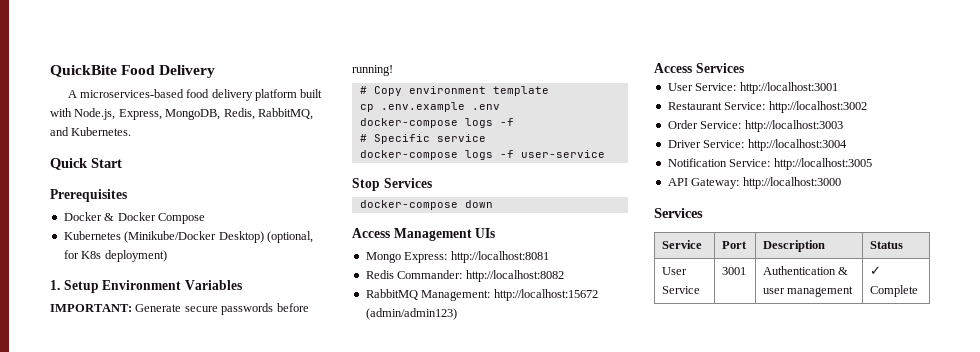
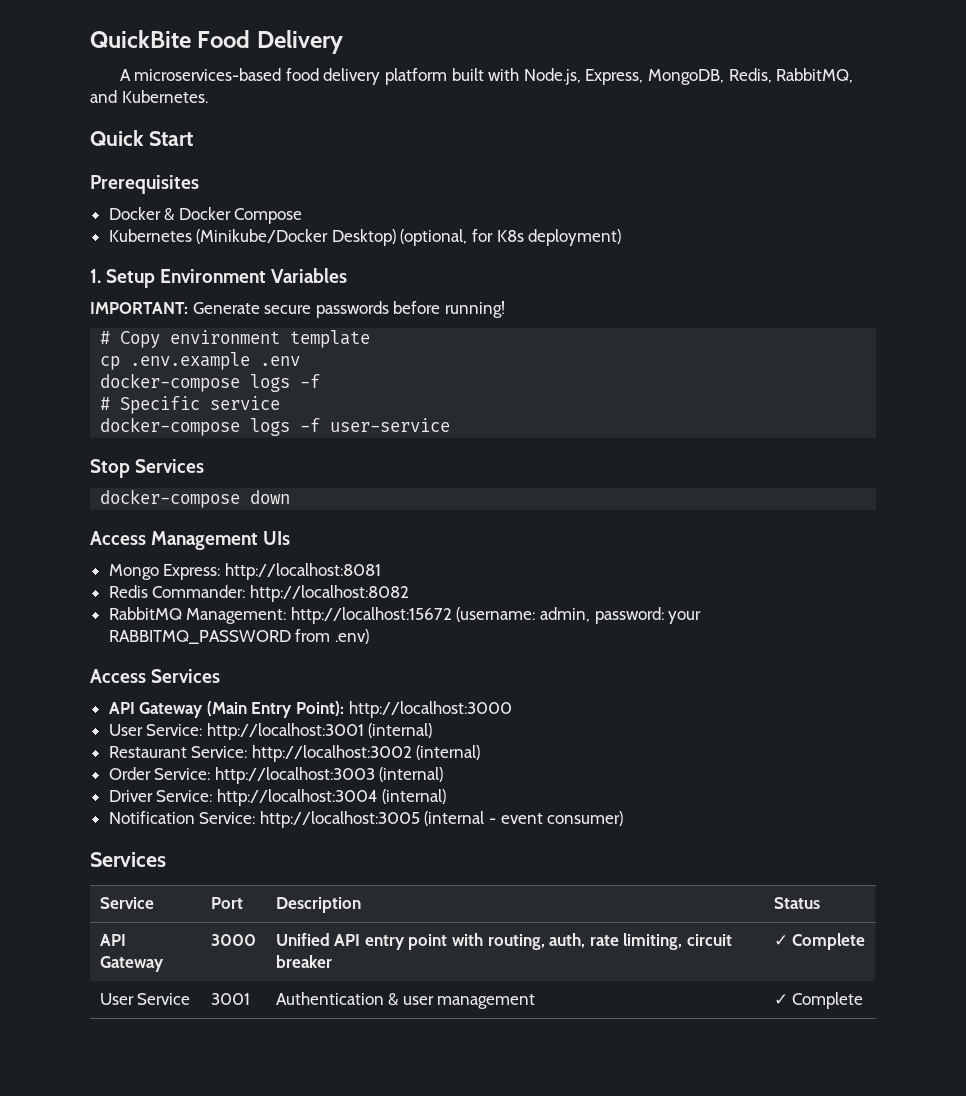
[365,308,457,320] [654,63,744,73] (admin/admin123) // Access Services -> [456,607,702,624] [108,629,369,644] [90,669,221,683] [108,701,512,718] (username: admin, password: your RABBITMQ_PASSWORD from .env) // Access Services // API Gateway (Main Entry Point): http://localhost:3000
(838, 88) none -> [368,723,433,738] (internal)
(867, 107) none -> [416,745,481,760] (internal)
(843, 126) none -> [379,767,444,782] (internal)
(847, 145) none -> [382,789,447,804] (internal)
[667,177,841,189] // API Gateway: http://localhost:3000 -> [424,811,624,826] (internal - event consumer)
(903, 245) none -> [99,934,126,946] [99,956,164,972] [210,934,256,946] [275,933,733,950] [275,955,332,968] [773,933,866,950] // API Gateway | 3000 | Unified API entry point with routing, auth, rate limiting, circuit breaker | ✓ Complete

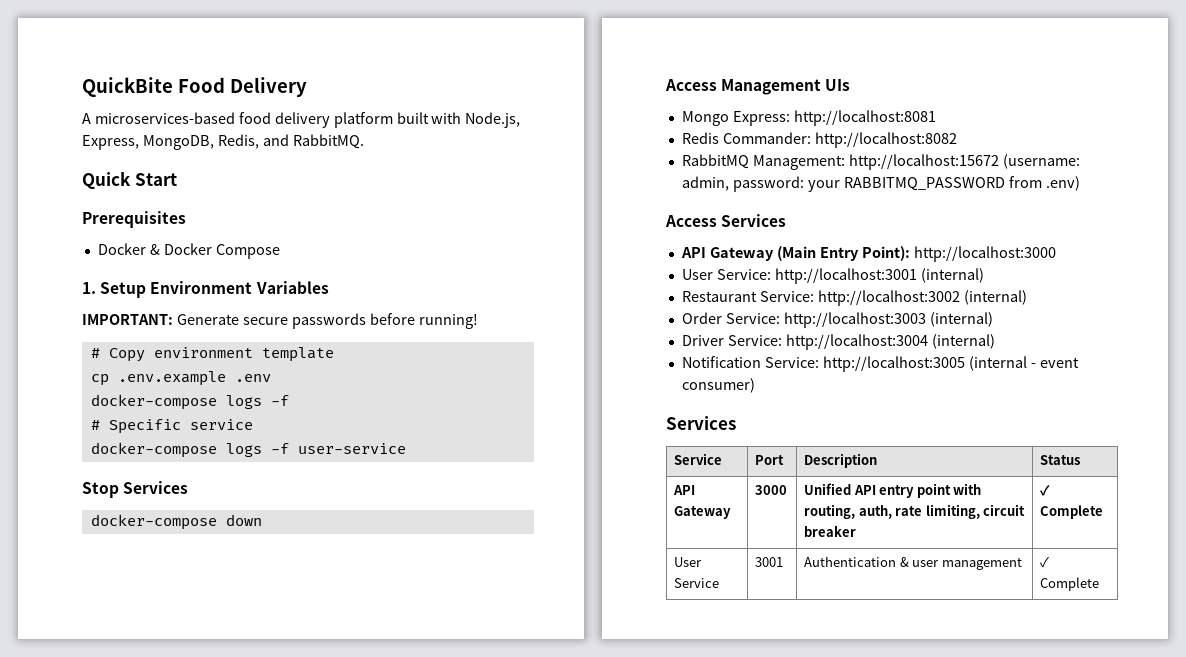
[776,68,854,83] [90,90,208,103] RabbitMQ, and Kubernetes. -> [262,134,364,149] and RabbitMQ.
[108,229,622,246] // Kubernetes (Minikube/Docker Desktop) (optional, for K8s deployment) -> (280, 251) none

